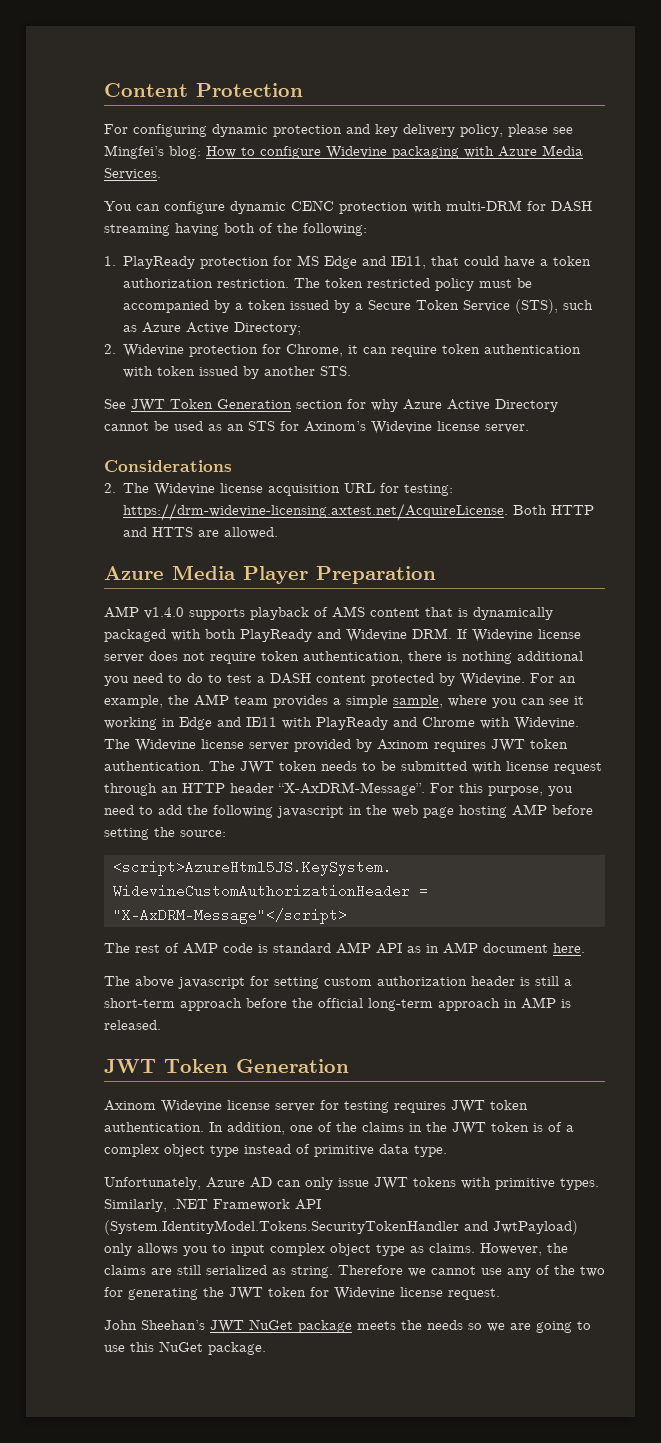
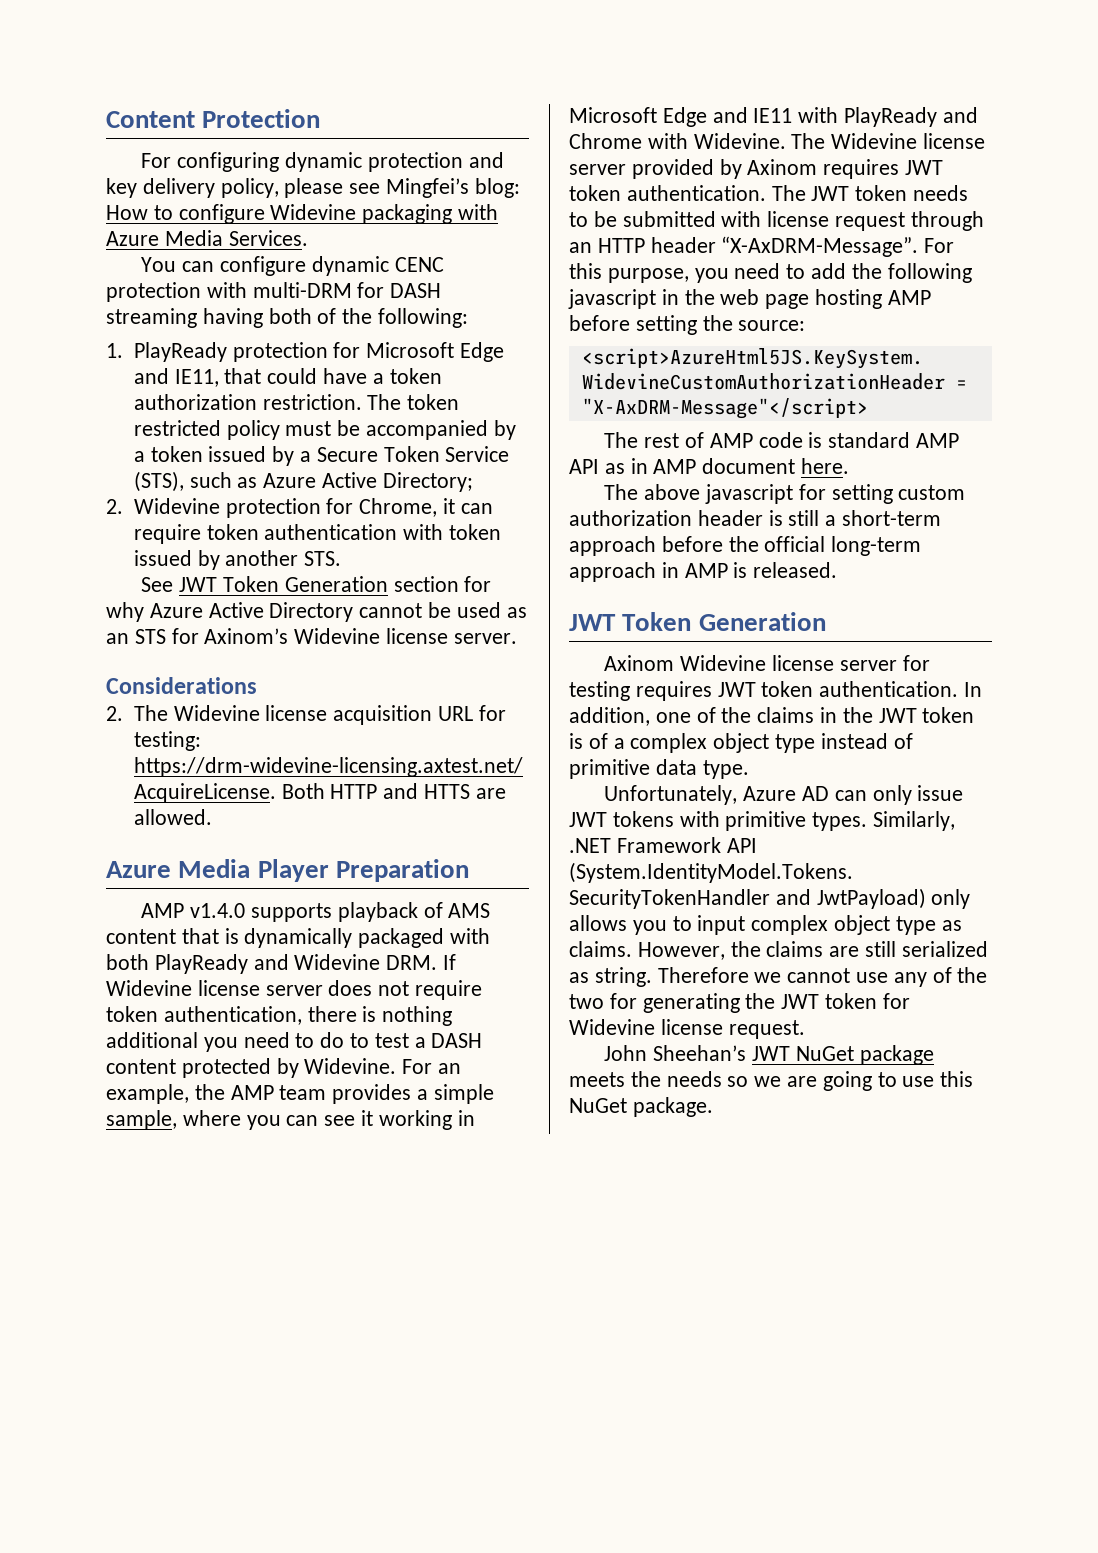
[297,255,320,266] MS -> [366,342,455,358] Microsoft
(175, 722) none -> [569,107,657,123] Microsoft

